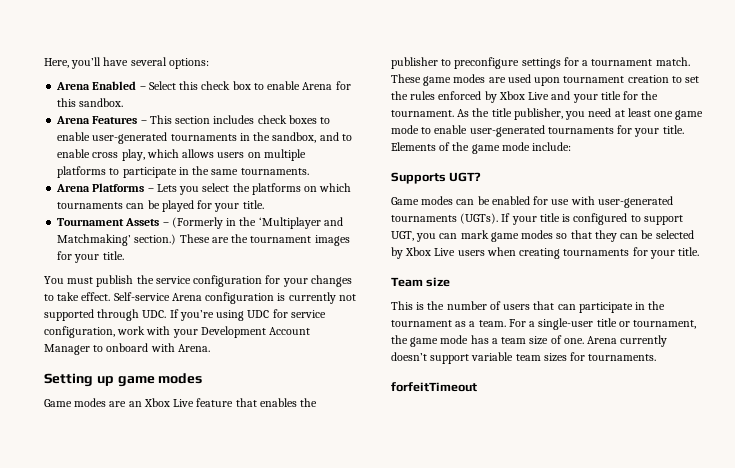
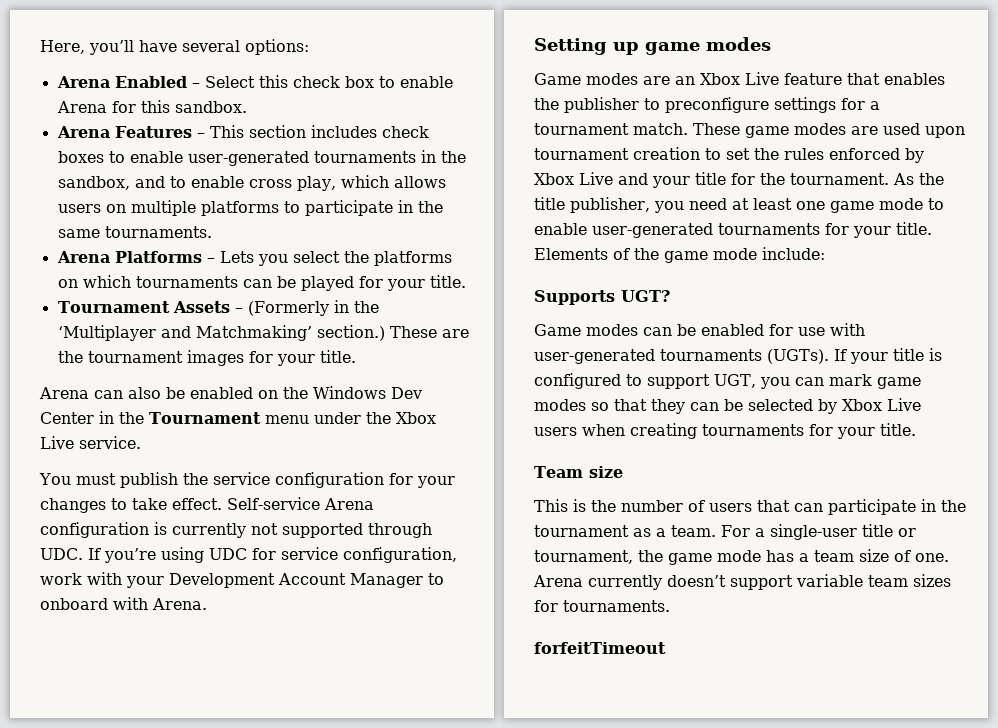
(124, 255) none -> [39,386,422,399] [40,411,436,424] [40,436,141,449] // Arena can also be enabled on the Windows Dev Center in the Tournament menu under the Xbox Live service.

